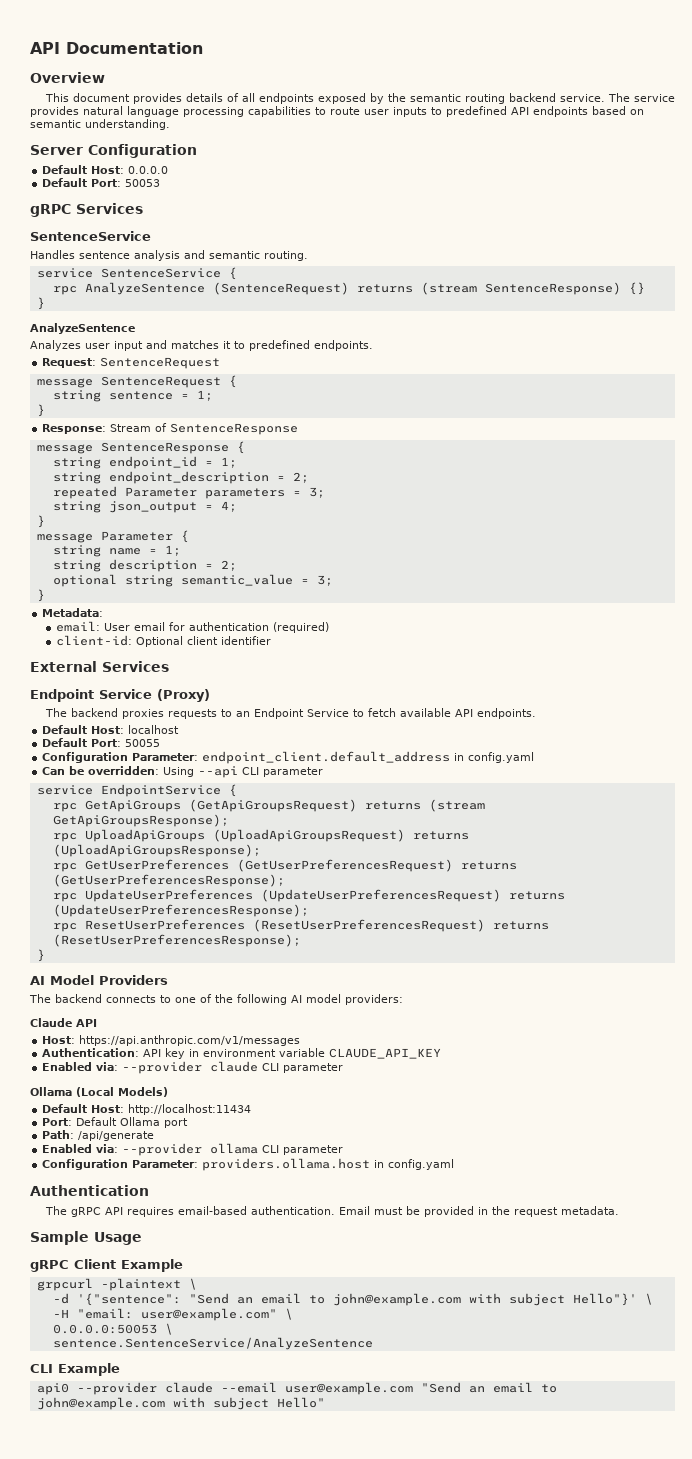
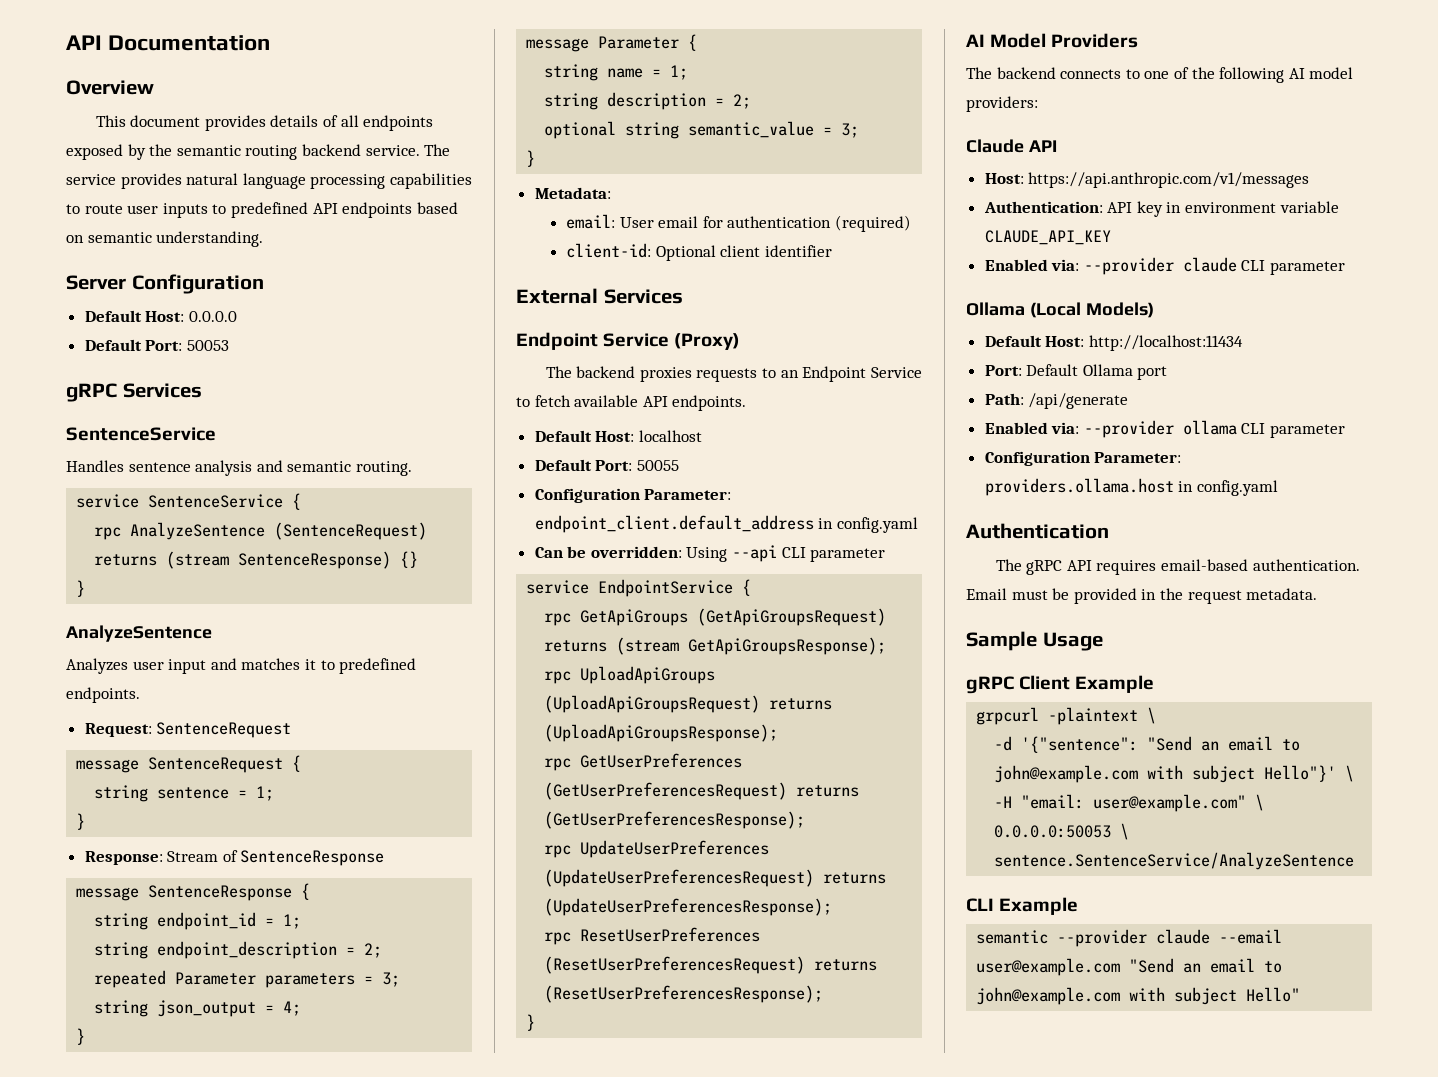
[36,1383,69,1395] api0 -> [976,930,1049,944] semantic

